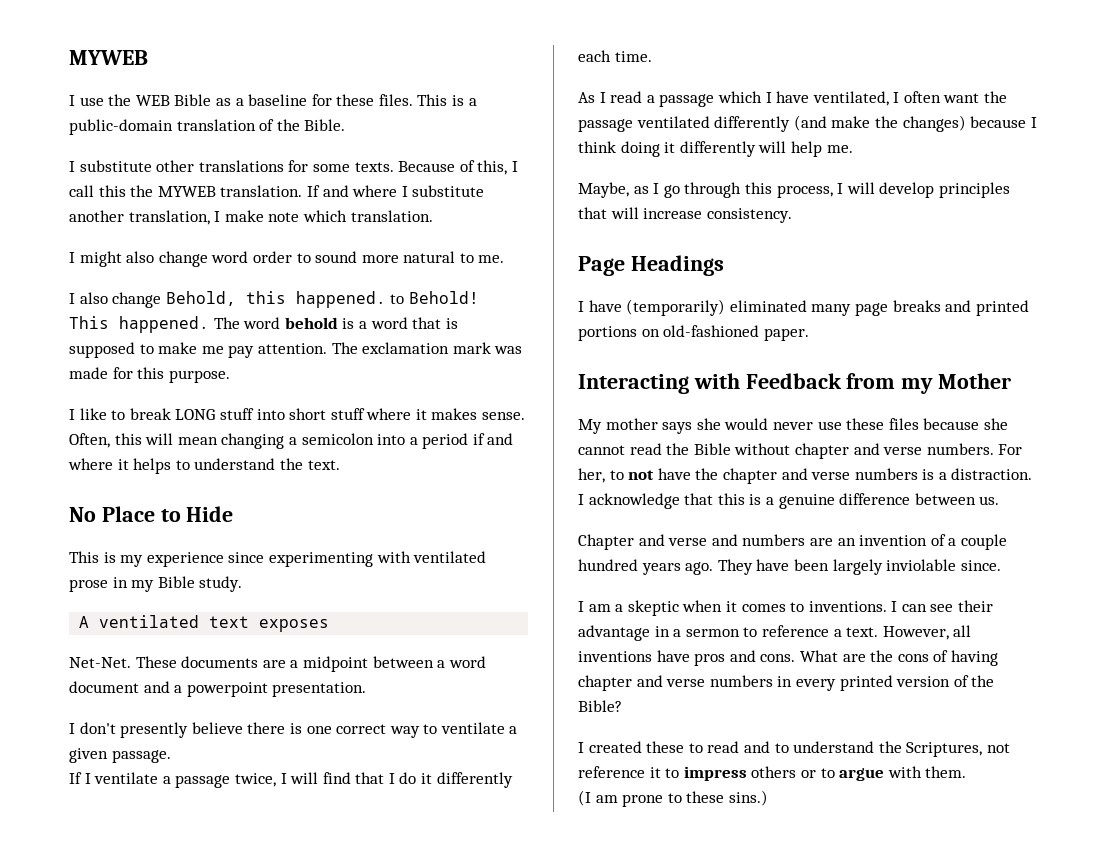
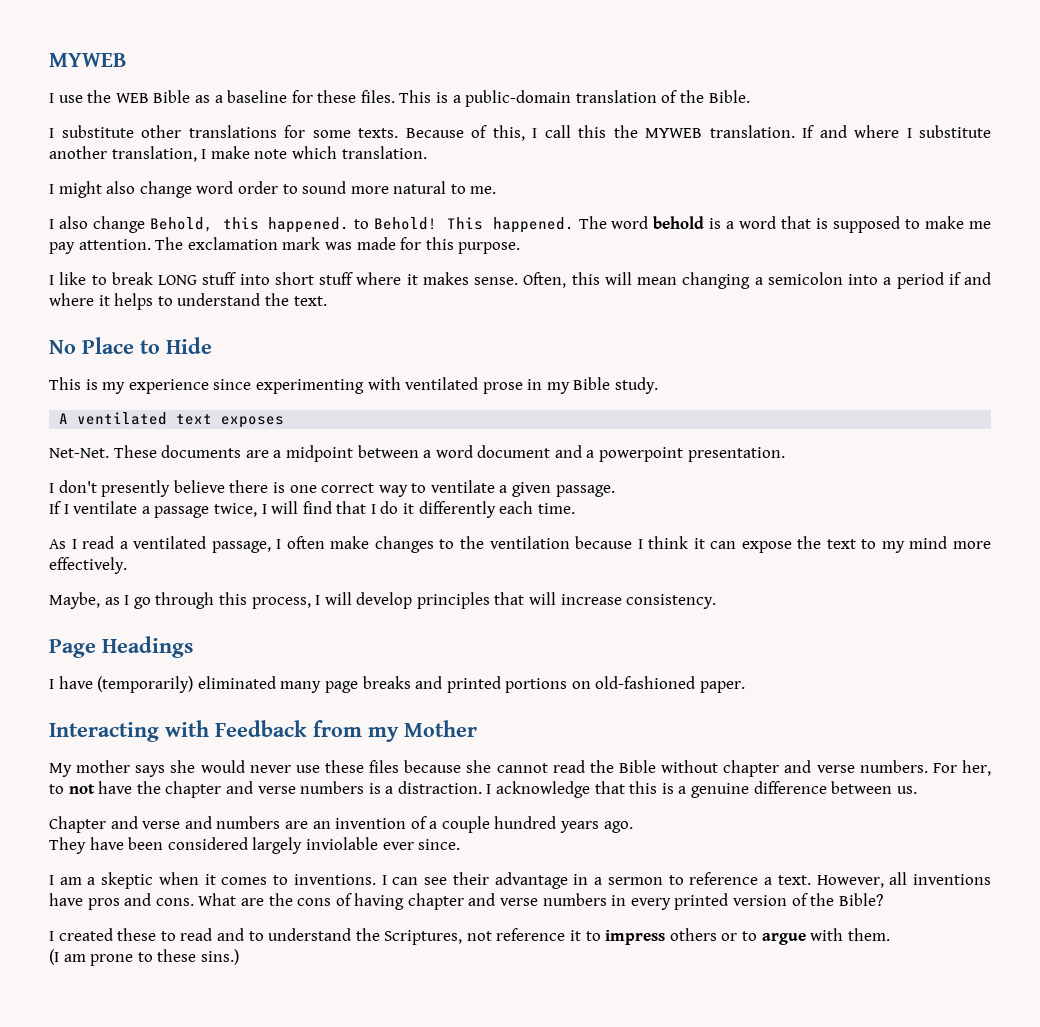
[659,91,1008,107] [578,115,1037,132] [578,141,853,157] passage which I have ventilated, I often want the passage ventilated differently (and make the changes) because I think doing it differently will help me. -> [133,536,991,553] [49,557,127,574] ventilated passage, I often make changes to the ventilation because I think it can expose the text to my mind more effectively.
(714, 568) none -> (633, 827) //
(829, 565) none -> [167,837,248,850] considered
(957, 565) none -> [382,842,414,850] ever

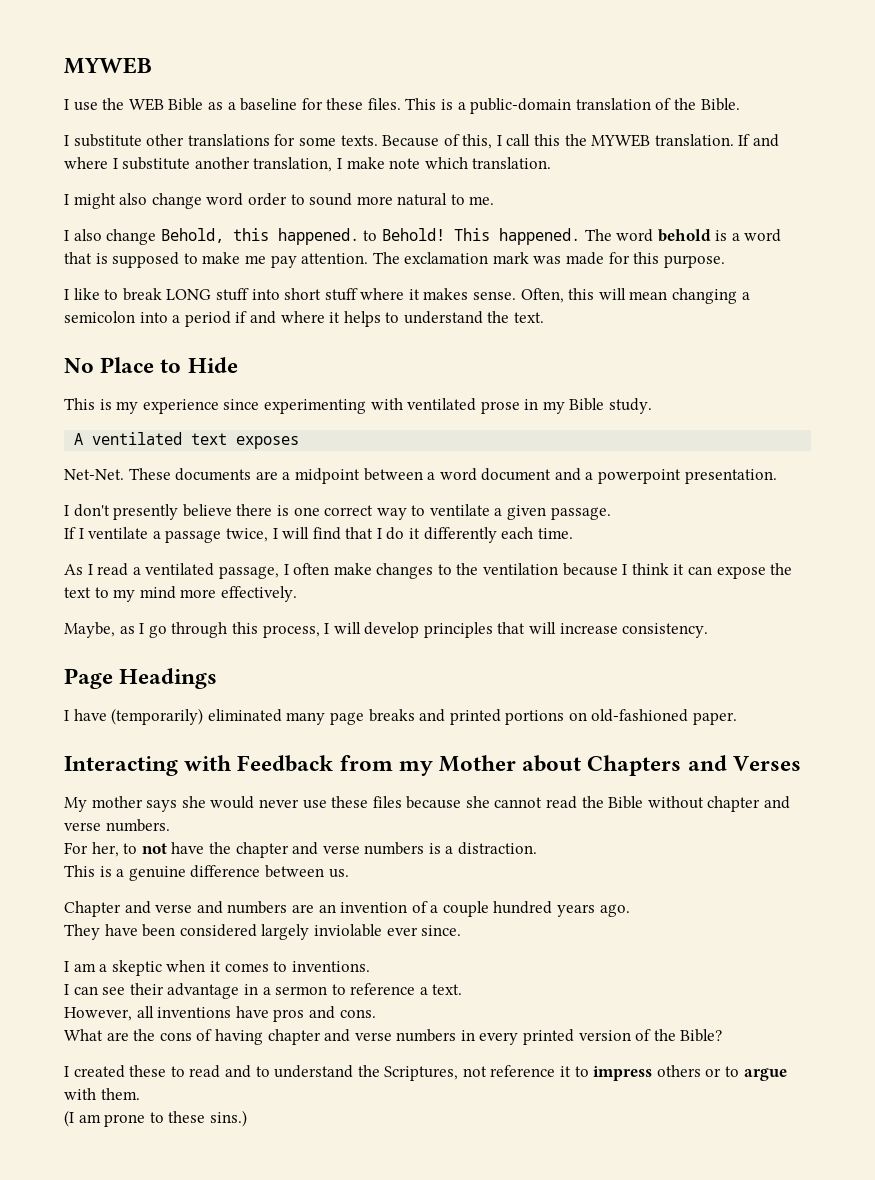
(477, 728) none -> [522,755,801,776] about Chapters and Verses
(928, 766) none -> (170, 825) //
[486,781,658,798] I acknowledge that this -> [64,865,95,877] // This
(376, 879) none -> (370, 966) //
(811, 880) none -> (463, 989) //
(194, 902) none -> (376, 1013) //

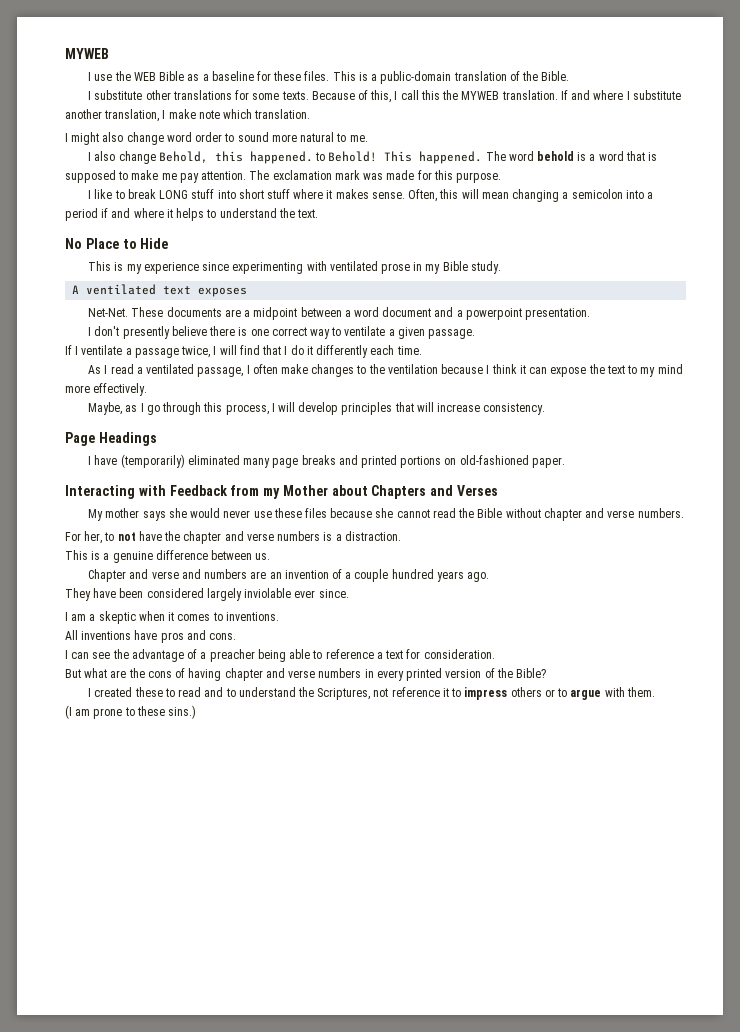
[64,983,463,999] [64,1006,154,1021] I can see their advantage in a sermon to reference a text. // However, all -> [65,630,78,640] All
[64,1029,103,1041] What -> [65,649,495,662] [65,668,108,678] I can see the advantage of a preacher being able to reference a text for consideration. // But what

